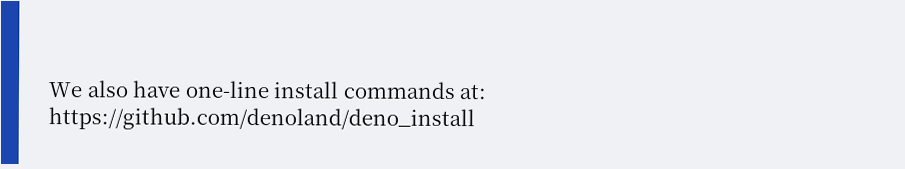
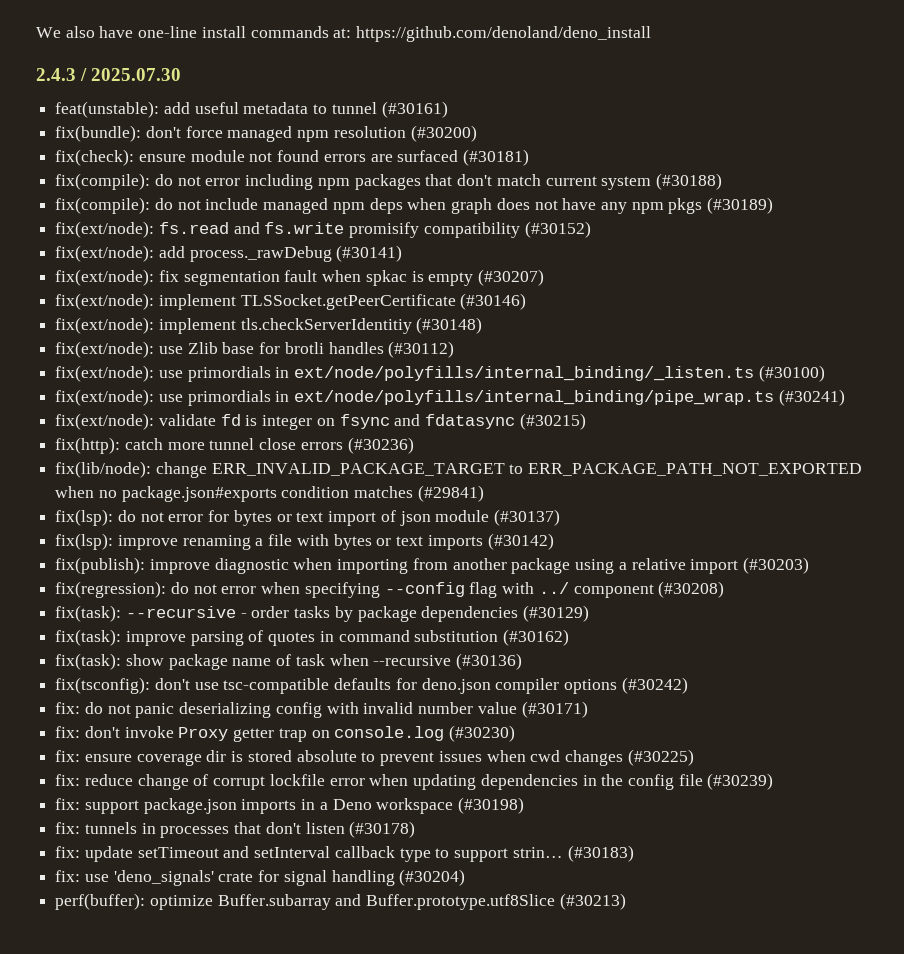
(475, 119) none -> [36,68,182,81] [55,101,448,118] [55,125,477,142] [55,149,530,166] [55,173,722,190] [55,197,774,214] [55,221,591,238] [55,245,403,262] [55,269,545,286] [55,293,527,310] [55,317,483,334] [55,341,455,358] [55,365,825,382] [55,389,845,406] [55,413,586,430] [55,437,414,454] [55,461,863,478] [55,485,484,502] [55,509,560,526] [55,533,554,550] [55,557,809,574] [55,581,725,598] [55,605,590,622] [55,629,570,646] [55,653,523,670] [55,677,688,694] [55,701,588,718] [55,725,516,742] [55,749,694,766] [55,773,774,790] [55,797,525,814] [55,821,416,838] [55,845,634,862] [55,869,466,886] [55,893,626,910] // 2.4.3 / 2025.07.30 // feat(unstable): add useful metadata to tunnel (#30161) // fix(bundle): don't force managed npm resolution (#30200) // fix(check): ensure module not found errors are surfaced (#30181) // fix(compile): do not error including npm packages that don't match current system (#30188) // fix(compile): do not include managed npm deps when graph does not have any npm pkgs (#30189) // fix(ext/node): fs.read and fs.write promisify compatibility (#30152) // fix(ext/node): add process._rawDebug (#30141) // fix(ext/node): fix segmentation fault when spkac is empty (#30207) // fix(ext/node): implement TLSSocket.getPeerCertificate (#30146) // fix(ext/node): implement tls.checkServerIdentitiy (#30148) // fix(ext/node): use Zlib base for brotli handles (#30112) // fix(ext/node): use primordials in ext/node/polyfills/internal_binding/_listen.ts (#30100) // fix(ext/node): use primordials in ext/node/polyfills/internal_binding/pipe_wrap.ts (#30241) // fix(ext/node): validate fd is integer on fsync and fdatasync (#30215) // fix(http): catch more tunnel close errors (#30236) // fix(lib/node): change ERR_INVALID_PACKAGE_TARGET to ERR_PACKAGE_PATH_NOT_EXPORTED when no package.json#exports condition matches (#29841) // fix(lsp): do not error for bytes or text import of json module (#30137) // fix(lsp): improve renaming a file with bytes or text imports (#30142) // fix(publish): improve diagnostic when importing from another package using a relative import (#30203) // fix(regression): do not error when specifying --config flag with ../ component (#30208) // fix(task): --recursive - order tasks by package dependencies (#30129) // fix(task): improve parsing of quotes in command substitution (#30162) // fix(task): show package name of task when --recursive (#30136) // fix(tsconfig): don't use tsc-compatible defaults for deno.json compiler options (#30242) // fix: do not panic deserializing config with invalid number value (#30171) // fix: don't invoke Proxy getter trap on console.log (#30230) // fix: ensure coverage dir is stored absolute to prevent issues when cwd changes (#30225) // fix: reduce change of corrupt lockfile error when updating dependencies in the config file (#30239) // fix: support package.json imports in a Deno workspace (#30198) // fix: tunnels in processes that don't listen (#30178) // fix: update setTimeout and setInterval callback type to support strin… (#30183) // fix: use 'deno_signals' crate for signal handling (#30204) // perf(buffer): optimize Buffer.subarray and Buffer.prototype.utf8Slice (#30213)

